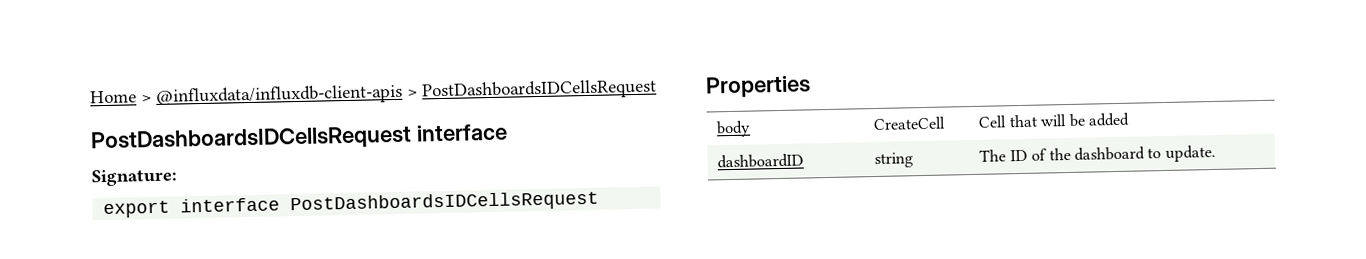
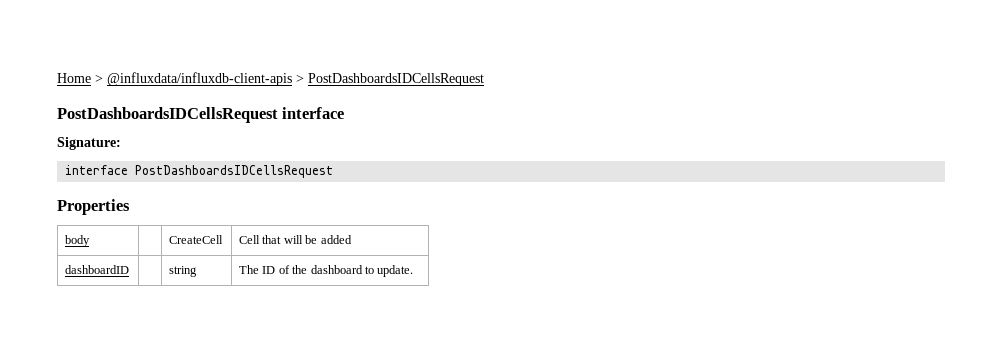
[103,200,171,219] export -> (121, 143) none

